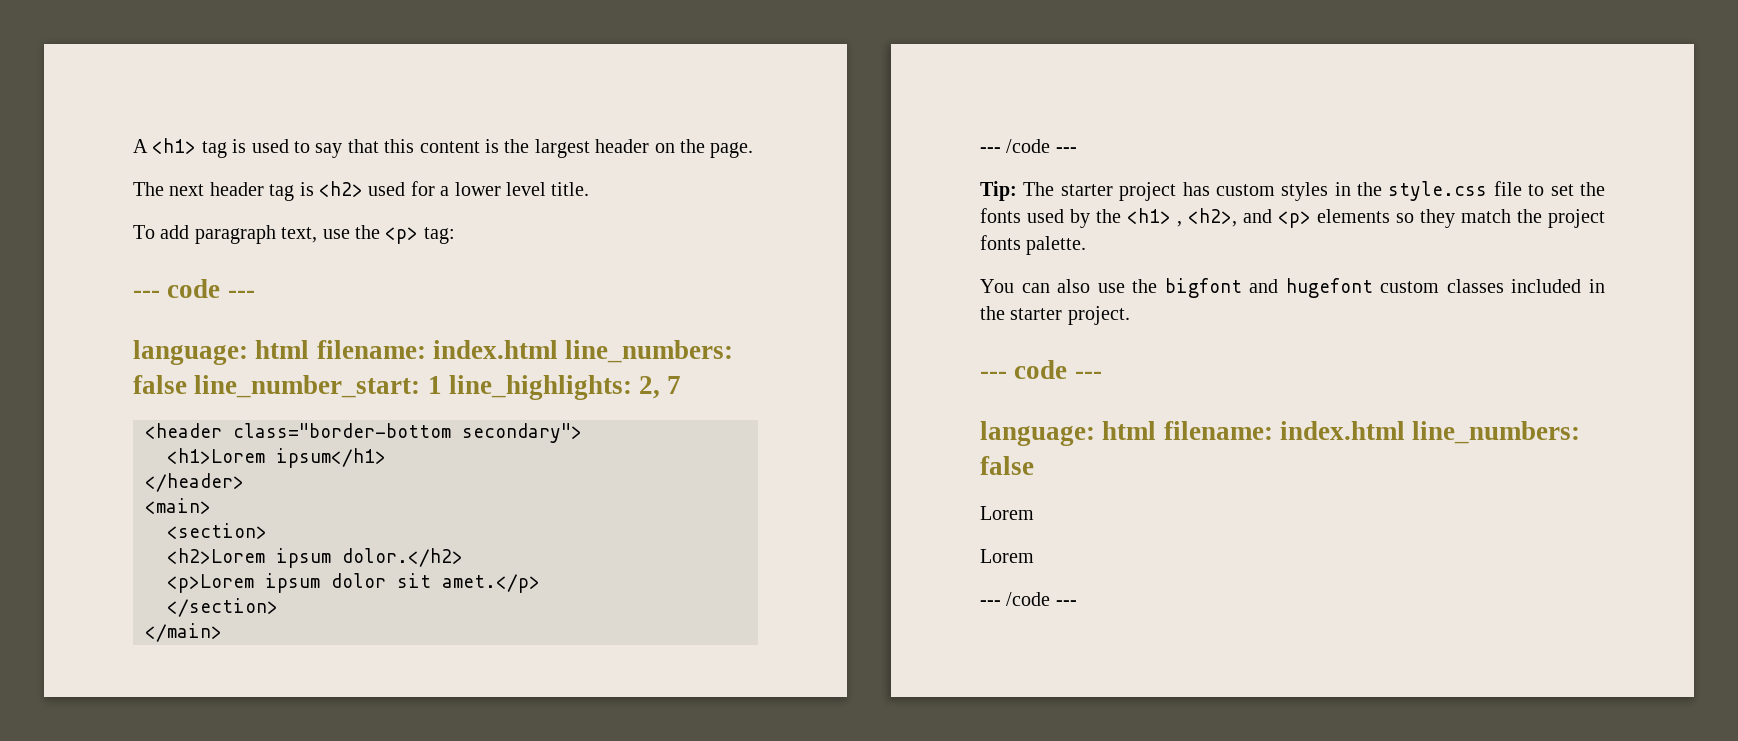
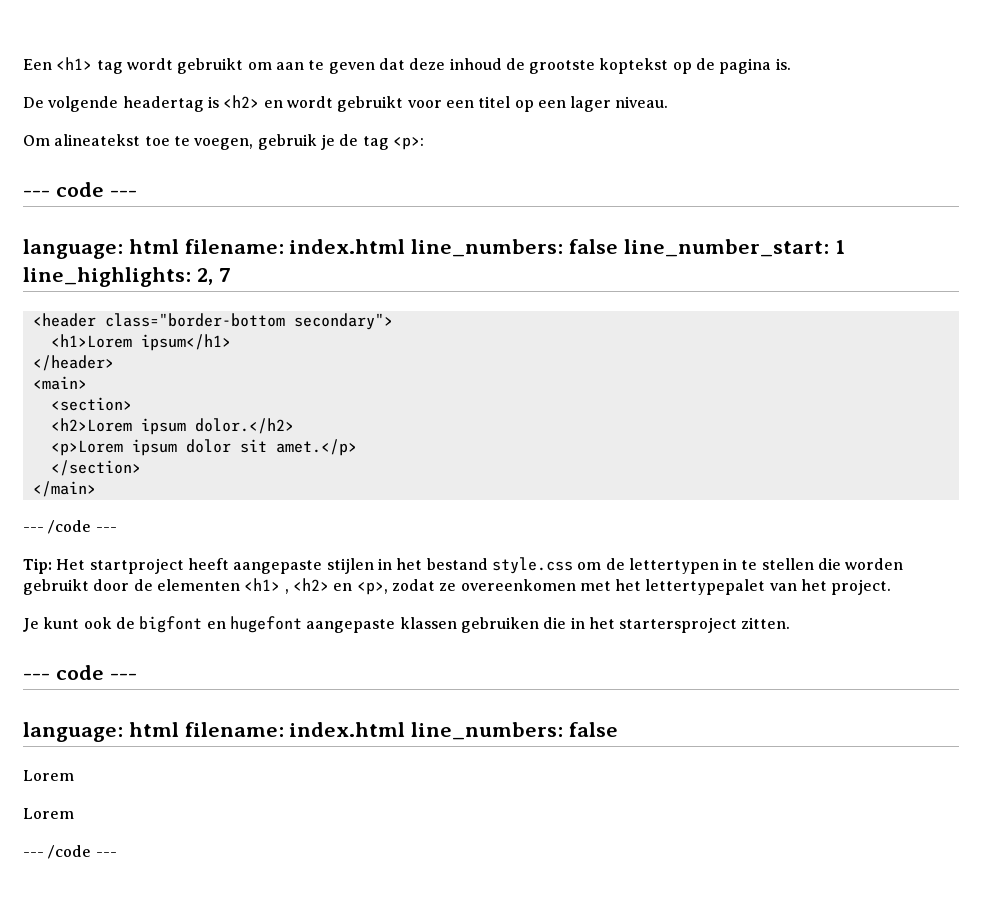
[133,139,148,153] A -> [23,59,52,70] Een
[232,139,754,158] [133,181,590,201] [133,225,455,244] is used to say that this content is the largest header on the page. // The next header tag is <h2> used for a lower level title. // To add paragraph text, use the <p> tag: -> [126,58,791,74] [23,95,669,112] [23,134,424,150] wordt gebruikt om aan te geven dat deze inhoud de grootste koptekst op de pagina is. // De volgende headertag is <h2> en wordt gebruikt voor een titel op een lager niveau. // Om alineatekst toe te voegen, gebruik je de tag <p>:
[1023,181,1605,201] [980,208,1605,228] [980,235,1087,255] [980,278,1605,298] [980,306,1130,325] The starter project has custom styles in the style.css file to set the fonts used by the <h1> , <h2>, and <p> elements so they match the project fonts palette. // You can also use the bigfont and hugefont custom classes included in the starter project. -> [56,557,904,574] [23,578,892,595] [23,616,791,633] Het startproject heeft aangepaste stijlen in het bestand style.css om de lettertypen in te stellen die worden gebruikt door de elementen <h1> , <h2> en <p>, zodat ze overeenkomen met het lettertypepalet van het project. // Je kunt ook de bigfont en hugefont aangepaste klassen gebruiken die in het startersproject zitten.

